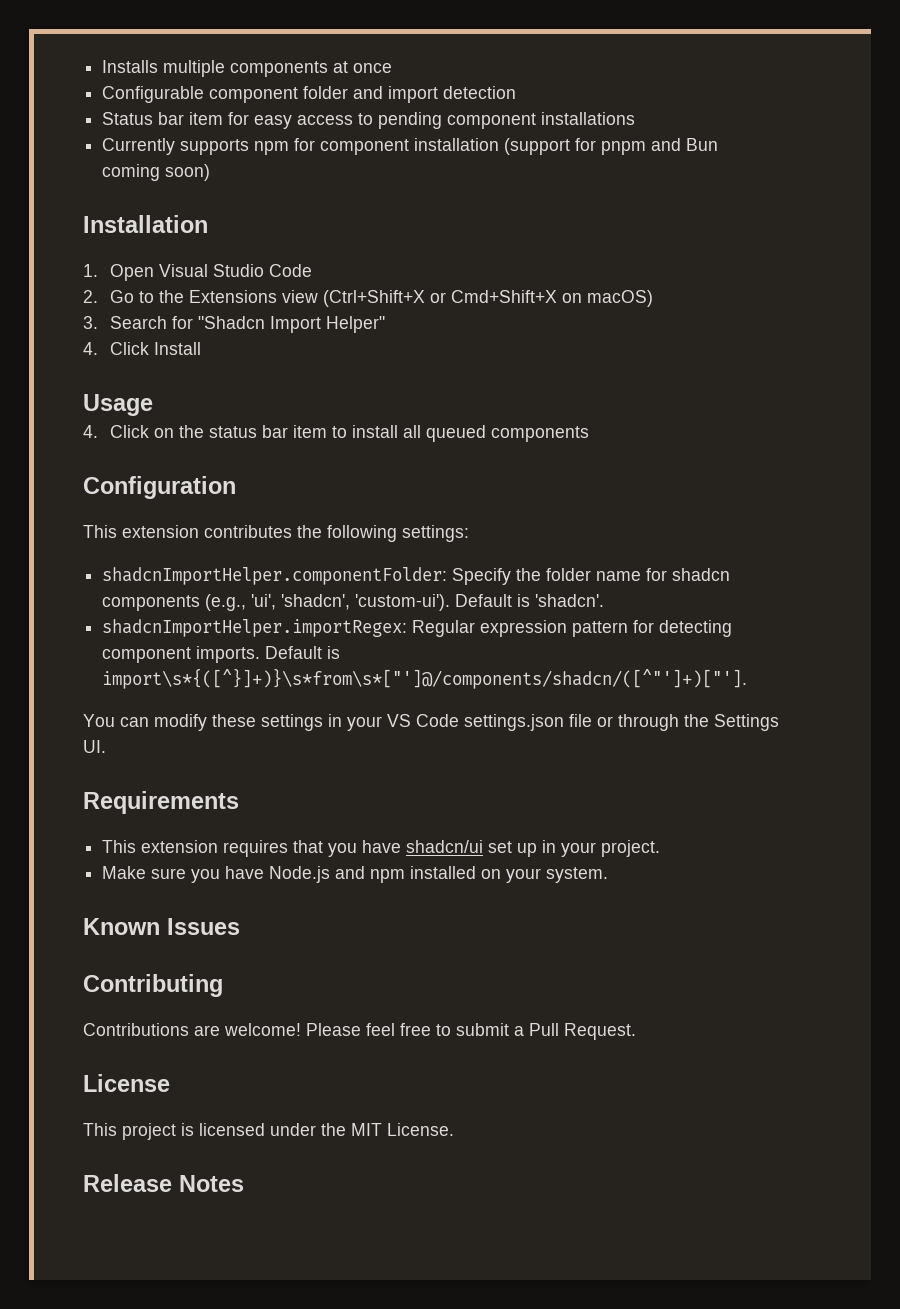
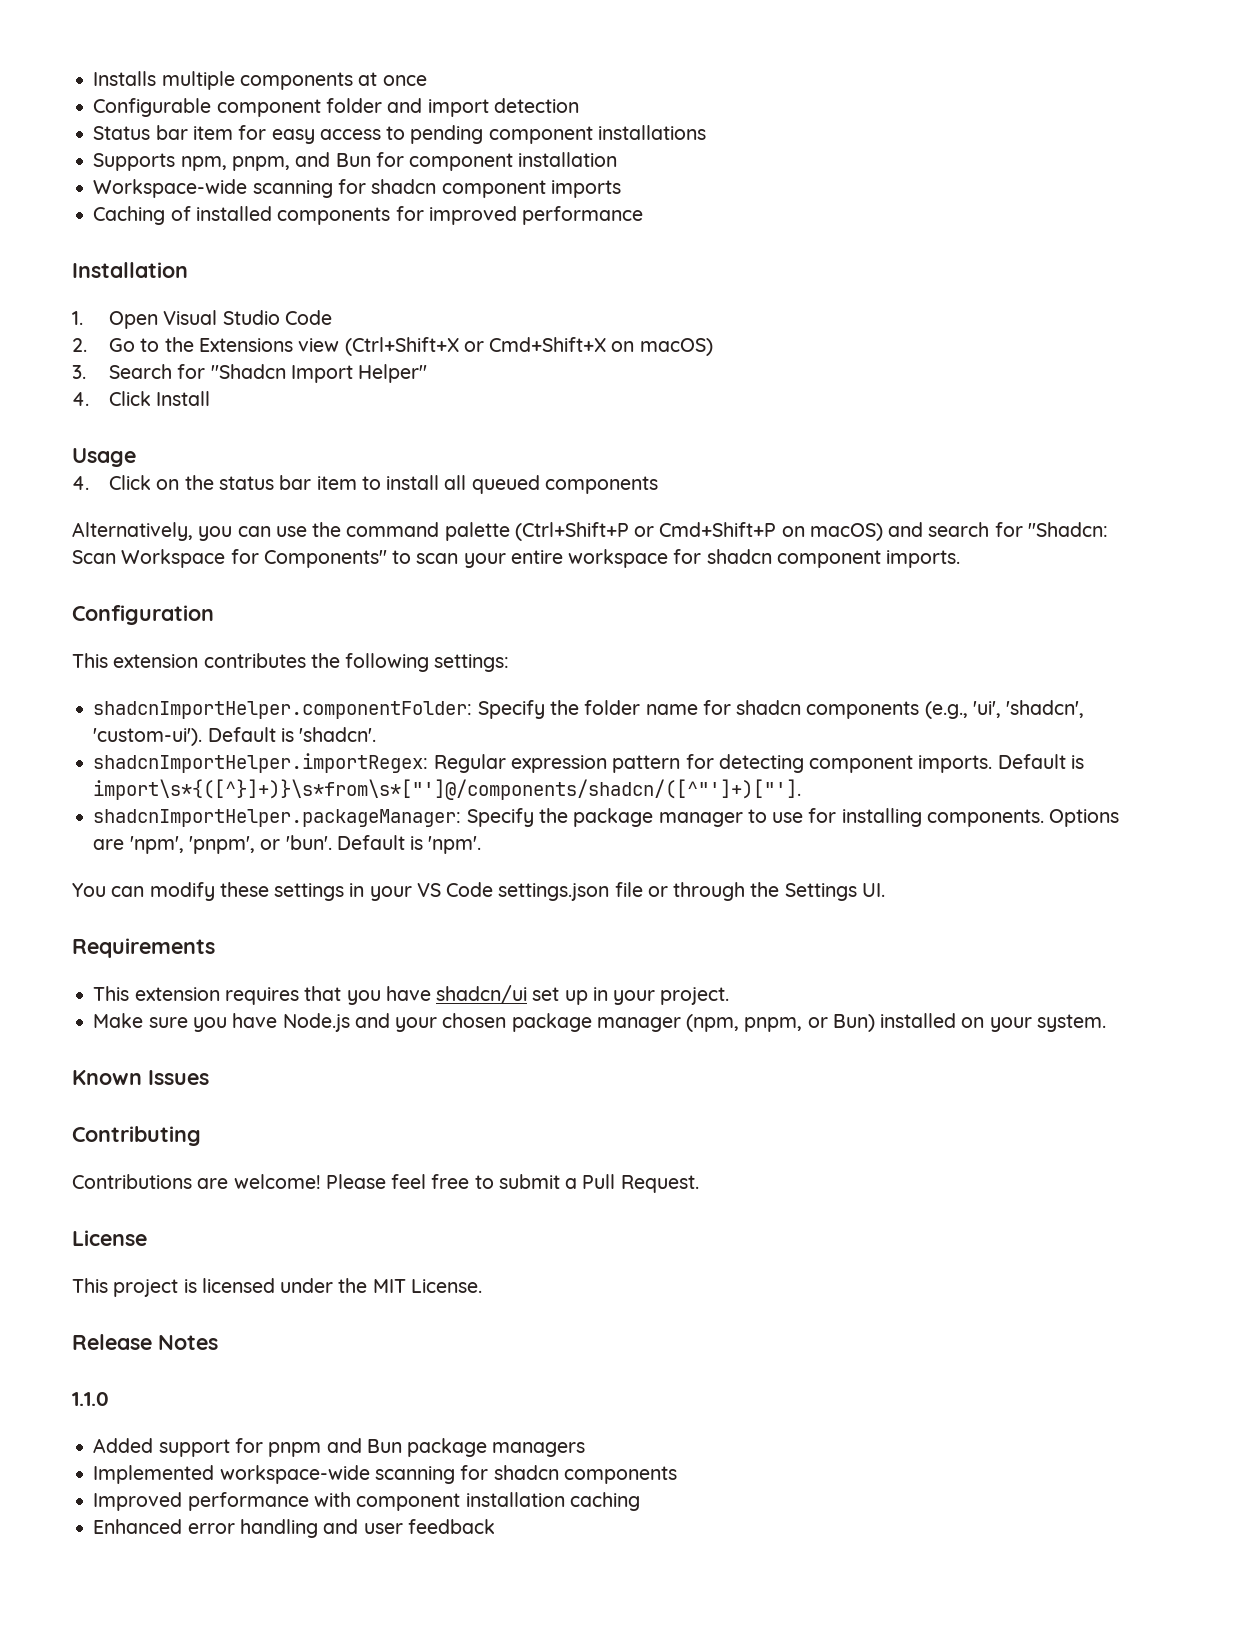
[102,138,719,155] [102,164,211,181] Currently supports npm for component installation (support for pnpm and Bun coming soon) -> [93,152,618,171] [93,179,621,198] [93,206,644,225] Supports npm, pnpm, and Bun for component installation // Workspace-wide scanning for shadcn component imports // Caching of installed components for improved performance
(589, 434) none -> [72,522,1108,541] [72,549,961,568] // Alternatively, you can use the command palette (Ctrl+Shift+P or Cmd+Shift+P on macOS) and search for "Shadcn: Scan Workspace for Components" to scan your entire workspace for shadcn component imports.
(748, 678) none -> [93,808,1120,827] [93,835,482,854] // shadcnImportHelper.packageManager: Specify the package manager to use for installing components. Options are 'npm', 'pnpm', or 'bun'. Default is 'npm'.
[370,869,406,883] npm -> [395,1013,875,1032] your chosen package manager (npm, pnpm, or Bun)
(244, 1183) none -> [72,1392,109,1406] [93,1438,586,1457] [93,1465,677,1484] [93,1492,640,1511] [93,1519,495,1538] // 1.1.0 // Added support for pnpm and Bun package managers // Implemented workspace-wide scanning for shadcn components // Improved performance with component installation caching // Enhanced error handling and user feedback

